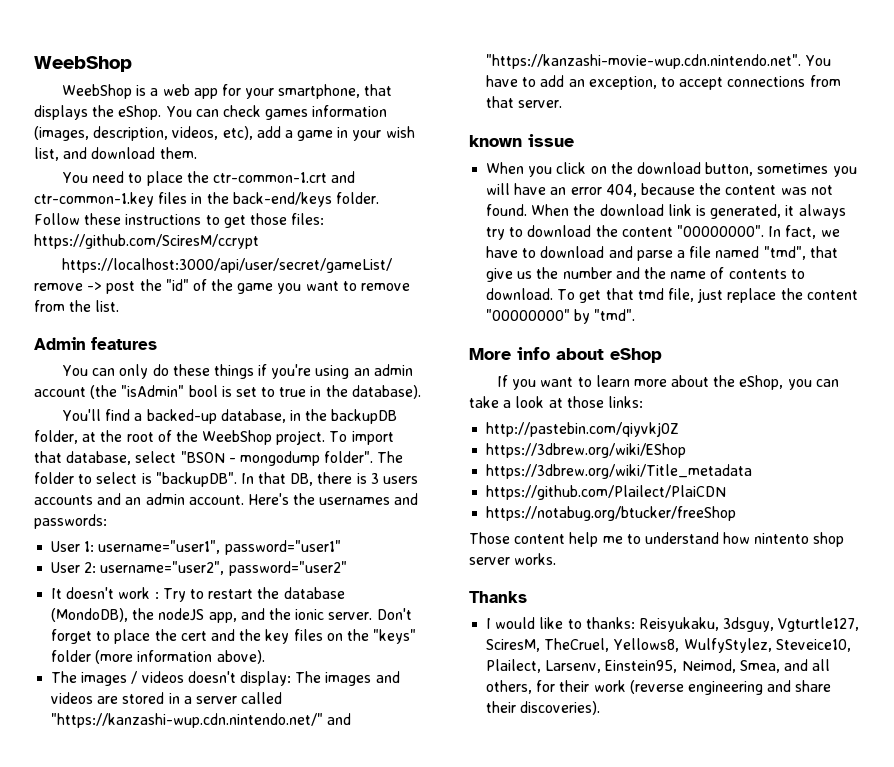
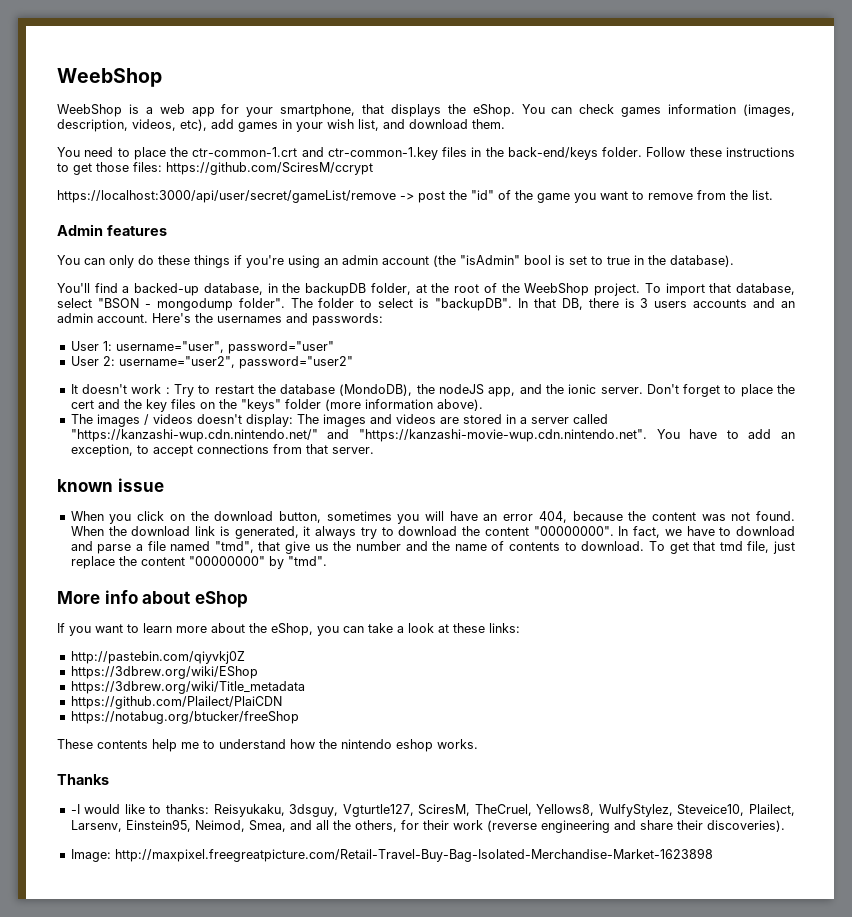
[284,130,334,141] a game -> [238,122,278,132] games
[98,540,341,555] username="user1", password="user1" -> [115,341,334,354] username="user", password="user"
[566,396,604,408] those -> [453,623,485,633] these
[469,532,566,544] Those content -> [57,739,148,749] These contents
[754,532,845,547] [469,557,510,565] nintento shop server -> [319,739,433,752] the nintendo eshop
[486,618,492,629] I -> [70,804,80,814] -I
(831, 665) none -> [332,820,351,830] the
(601, 708) none -> [70,848,713,862] // Image: http://maxpixel.freegreatpicture.com/Retail-Travel-Buy-Bag-Isolated-Merchandise-Market-1623898

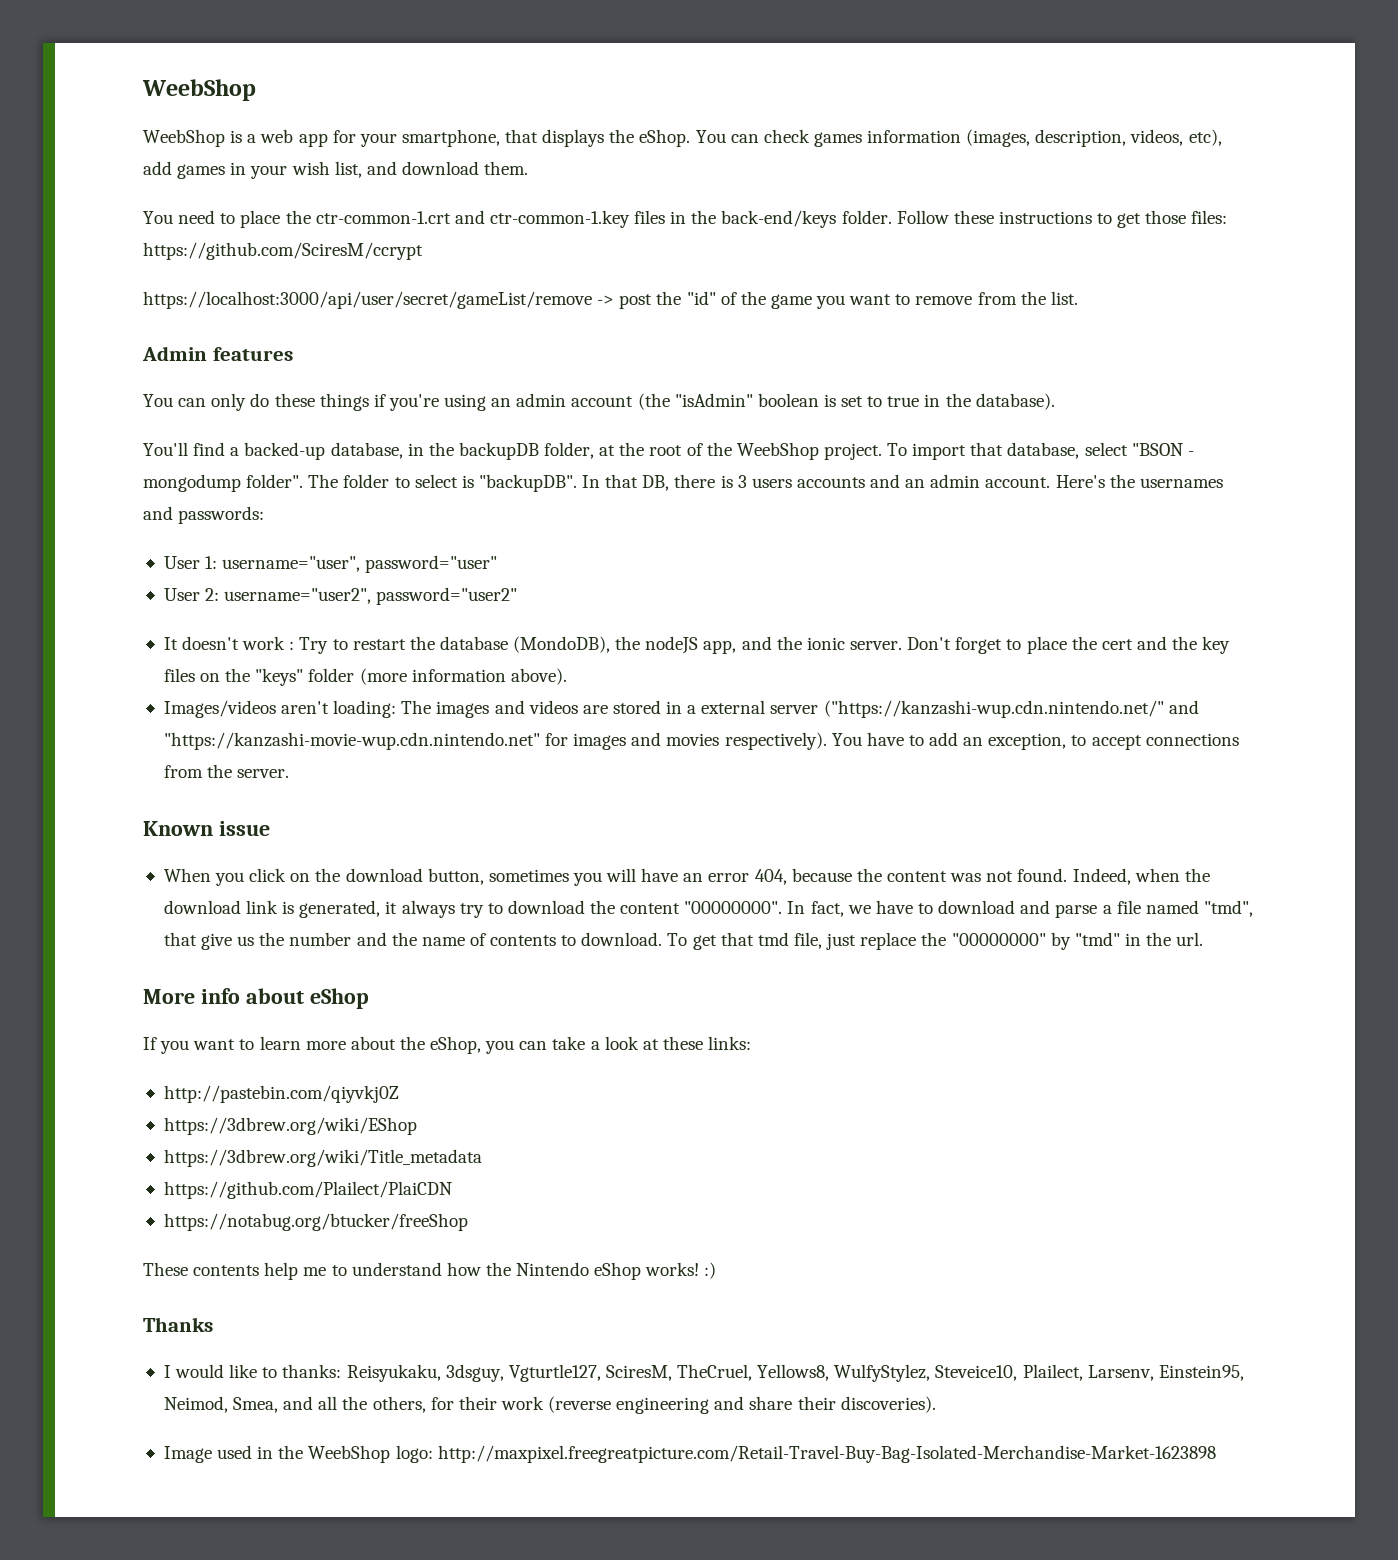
[524,255,551,265] bool -> [757,393,819,407] boolean
[70,414,293,427] The images / videos doesn't display: -> [163,700,397,718] Images/videos aren't loading:
[530,414,608,424] [70,429,647,442] server called "https://kanzashi-wup.cdn.nintendo.net/" and "https://kanzashi-movie-wup.cdn.nintendo.net". -> [701,700,1199,718] [163,732,827,750] external server ("https://kanzashi-wup.cdn.nintendo.net/" and "https://kanzashi-movie-wup.cdn.nintendo.net" for images and movies respectively).
[305,444,328,454] that -> [207,764,233,778] the
[57,479,113,492] known -> [143,821,213,836] Known
[70,526,104,536] When -> [1072,868,1180,885] Indeed, when
[140,557,185,566] content -> (947, 939) none
[287,556,327,566] "tmd". -> [1074,932,1204,946] "tmd" in the url.
[341,739,478,752] nintendo eshop works. -> [516,1262,717,1280] Nintendo eShop works! :)
[70,804,80,814] -I -> [163,1365,171,1378] I
[70,849,111,862] Image: -> [163,1445,433,1463] Image used in the WeebShop logo:

